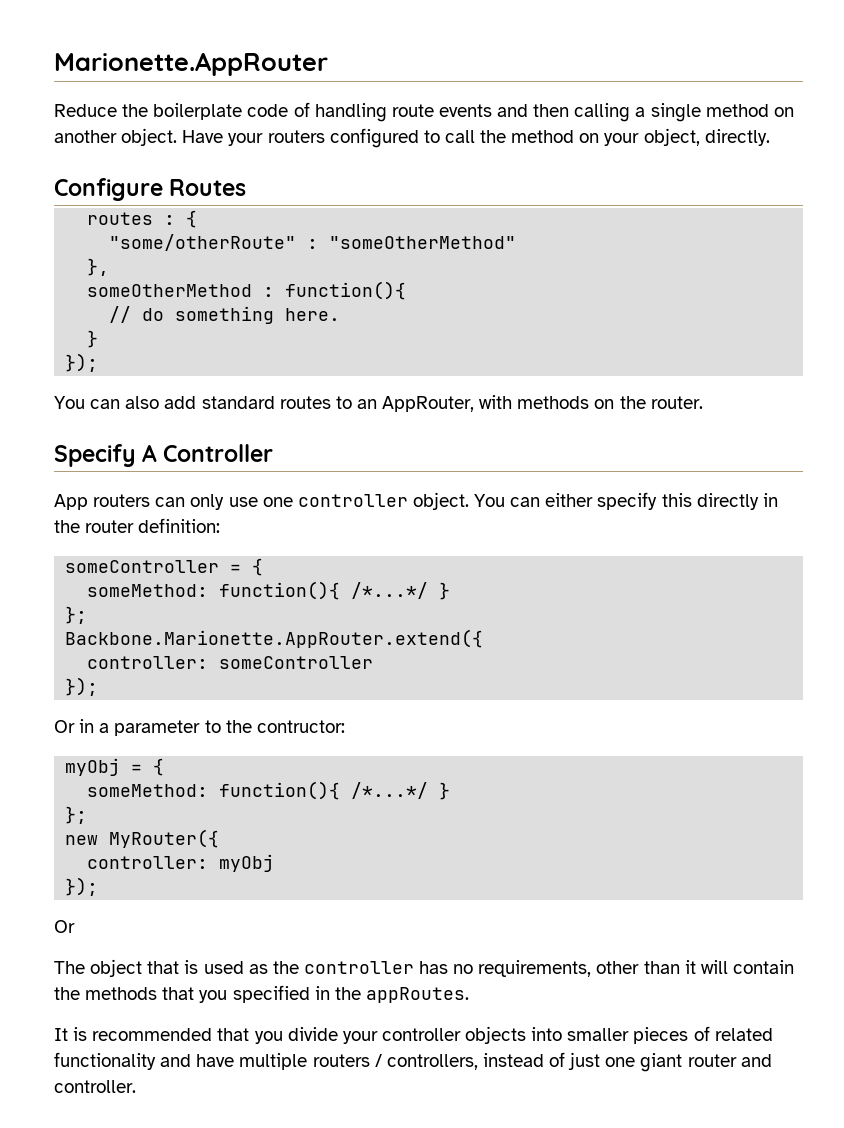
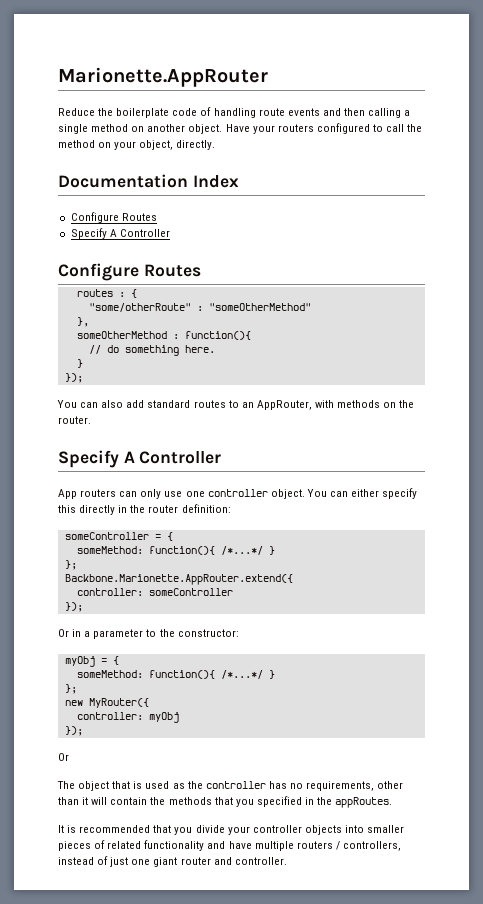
(770, 137) none -> [58,174,239,188] [70,212,157,223] [70,228,170,239] // Documentation Index // Configure Routes // Specify A Controller
[256,720,345,733] contructor: -> [177,629,239,637] constructor:

